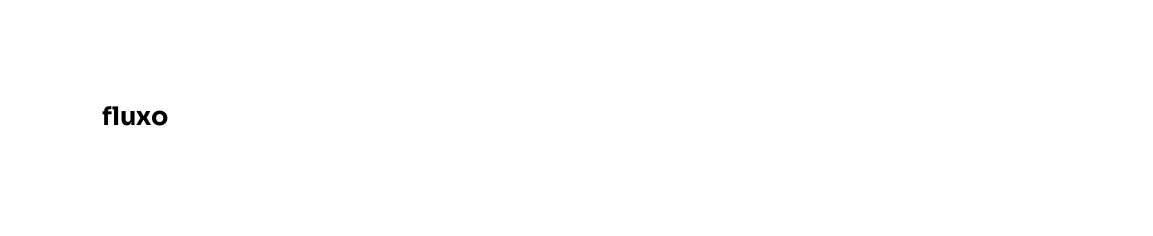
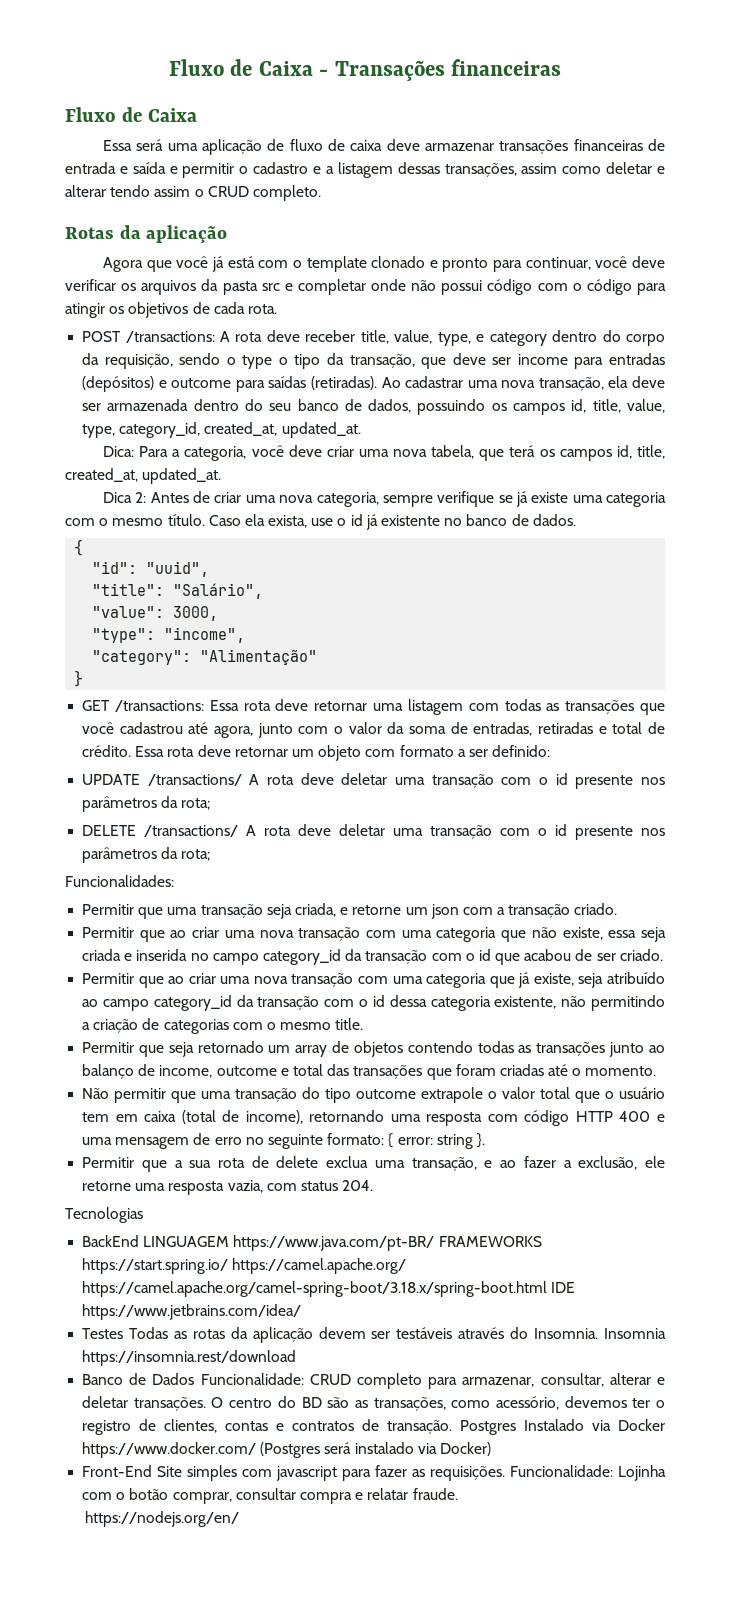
[102,106,168,126] fluxo -> [168,59,562,81] [65,107,197,122] [103,139,665,155] [65,162,666,178] [65,185,321,201] [65,225,228,243] [103,256,665,272] [65,279,666,295] [65,302,277,318] [82,330,666,346] [82,353,665,369] [82,376,665,392] [82,399,666,415] [82,422,361,438] [103,445,666,461] [65,468,222,484] [103,491,666,507] [65,514,576,530] [74,539,84,556] [92,561,210,577] [92,583,264,599] [92,606,219,621] [92,627,246,643] [92,649,318,665] [74,670,84,687] [82,699,665,715] [82,722,666,738] [82,745,551,761] [82,773,665,789] [82,796,211,812] [82,824,665,840] [82,847,211,863] [65,875,174,887] [82,903,618,919] [82,927,666,942] [82,949,663,965] [82,972,665,988] [82,995,665,1011] [82,1018,364,1034] [82,1041,666,1057] [82,1064,657,1080] [82,1087,665,1103] [82,1110,665,1126] [82,1133,485,1149] [82,1156,666,1172] [82,1180,374,1195] [65,1207,143,1223] [82,1235,542,1251] [82,1258,407,1274] [82,1281,576,1297] [82,1304,302,1320] [82,1327,666,1343] [82,1350,297,1366] [82,1373,665,1389] [82,1396,665,1411] [82,1419,665,1435] [82,1442,491,1458] [82,1465,667,1481] [82,1488,458,1504] [85,1511,240,1527] Fluxo de Caixa - Transações financeiras // Fluxo de Caixa // Essa será uma aplicação de fluxo de caixa deve armazenar transações financeiras de entrada e saída e permitir o cadastro e a listagem dessas transações, assim como deletar e alterar tendo assim o CRUD completo. // Rotas da aplicação // Agora que você já está com o template clonado e pronto para continuar, você deve verificar os arquivos da pasta src e completar onde não possui código com o código para atingir os objetivos de cada rota. // POST /transactions: A rota deve receber title, value, type, e category dentro do corpo da requisição, sendo o type o tipo da transação, que deve ser income para entradas (depósitos) e outcome para saídas (retiradas). Ao cadastrar uma nova transação, ela deve ser armazenada dentro do seu banco de dados, possuindo os campos id, title, value, type, category_id, created_at, updated_at. // Dica: Para a categoria, você deve criar uma nova tabela, que terá os campos id, title, created_at, updated_at. // Dica 2: Antes de criar uma nova categoria, sempre verifique se já existe uma categoria com o mesmo título. Caso ela exista, use o id já existente no banco de dados. // { // "id": "uuid", // "title": "Salário", // "value": 3000, // "type": "income", // "category": "Alimentação" // } // GET /transactions: Essa rota deve retornar uma listagem com todas as transações que você cadastrou até agora, junto com o valor da soma de entradas, retiradas e total de crédito. Essa rota deve retornar um objeto com formato a ser definido: // UPDATE /transactions/ A rota deve deletar uma transação com o id presente nos parâmetros da rota; // DELETE /transactions/ A rota deve deletar uma transação com o id presente nos parâmetros da rota; // Funcionalidades: // Permitir que uma transação seja criada, e retorne um json com a transação criado. // Permitir que ao criar uma nova transação com uma categoria que não existe, essa seja criada e inserida no campo category_id da transação com o id que acabou de ser criado. // Permitir que ao criar uma nova transação com uma categoria que já existe, seja atribuído ao campo category_id da transação com o id dessa categoria existente, não permitindo a criação de categorias com o mesmo title. // Permitir que seja retornado um array de objetos contendo todas as transações junto ao balanço de income, outcome e total das transações que foram criadas até o momento. // Não permitir que uma transação do tipo outcome extrapole o valor total que o usuário tem em caixa (total de income), retornando uma resposta com código HTTP 400 e uma mensagem de erro no seguinte formato: { error: string }. // Permitir que a sua rota de delete exclua uma transação, e ao fazer a exclusão, ele retorne uma resposta vazia, com status 204. // Tecnologias // BackEnd LINGUAGEM https://www.java.com/pt-BR/ FRAMEWORKS https://start.spring.io/ https://camel.apache.org/ https://camel.apache.org/camel-spring-boot/3.18.x/spring-boot.html IDE https://www.jetbrains.com/idea/ // Testes Todas as rotas da aplicação devem ser testáveis através do Insomnia. Insomnia https://insomnia.rest/download // Banco de Dados Funcionalidade: CRUD completo para armazenar, consultar, alterar e deletar transações. O centro do BD são as transações, como acessório, devemos ter o registro de clientes, contas e contratos de transação. Postgres Instalado via Docker https://www.docker.com/ (Postgres será instalado via Docker) // Front-End Site simples com javascript para fazer as requisições. Funcionalidade: Lojinha com o botão comprar, consultar compra e relatar fraude. // https://nodejs.org/en/

